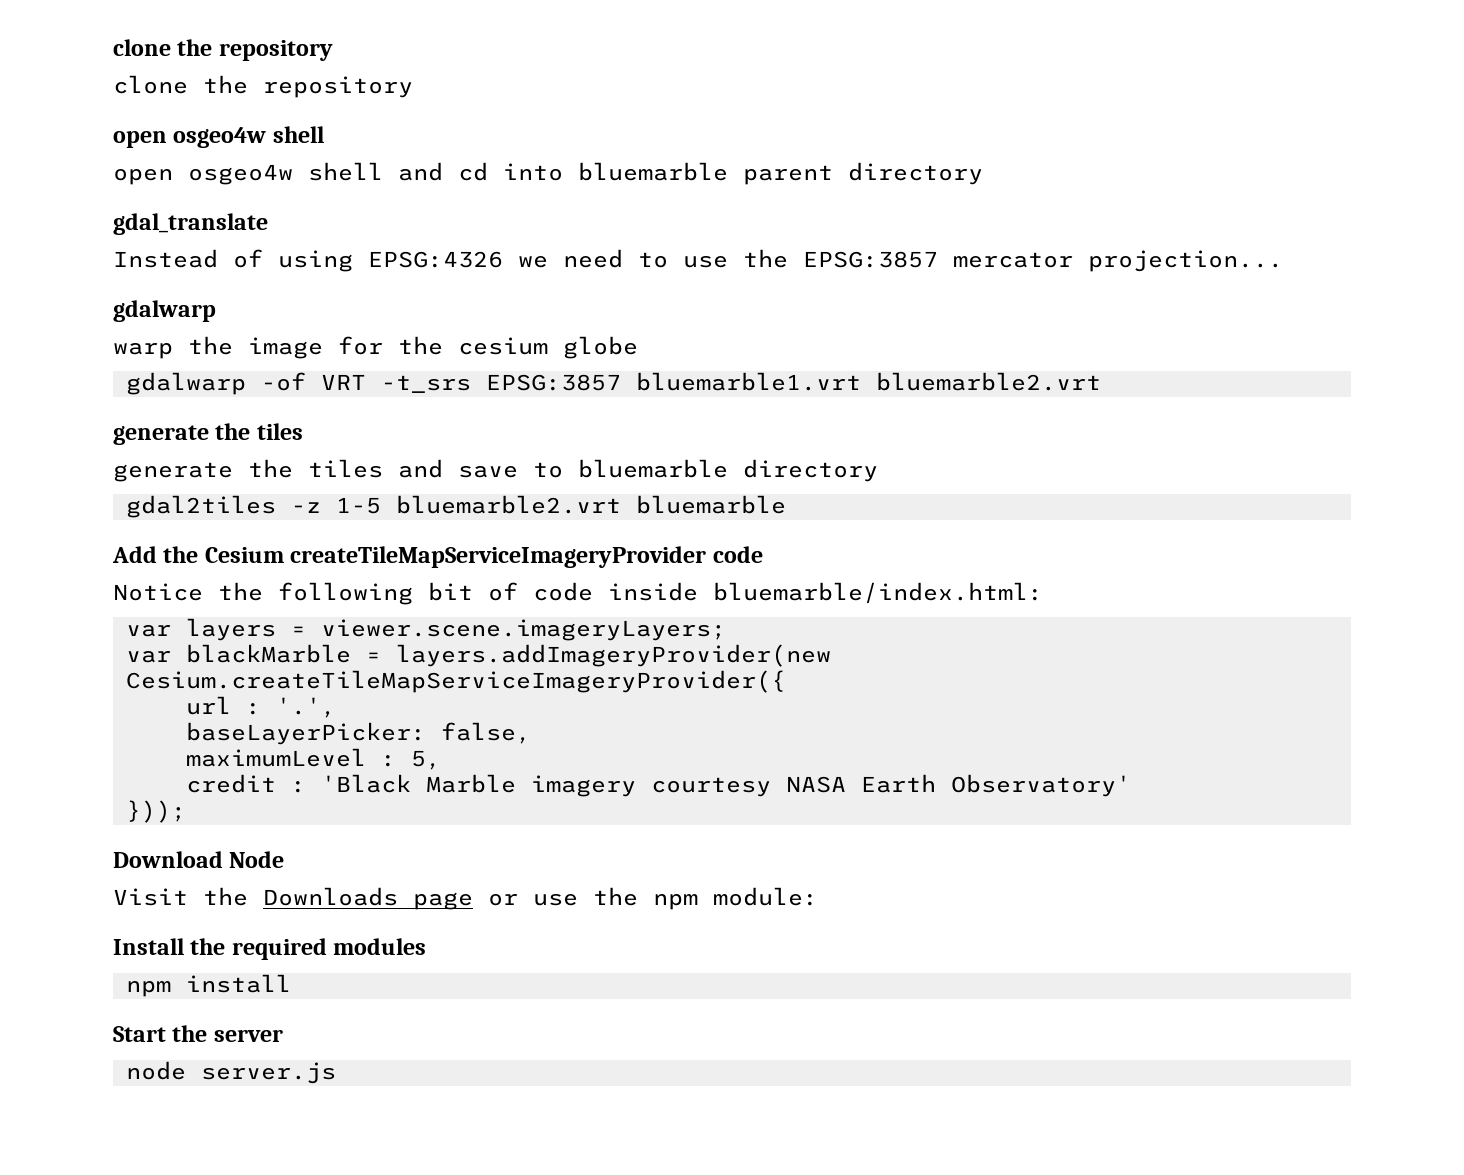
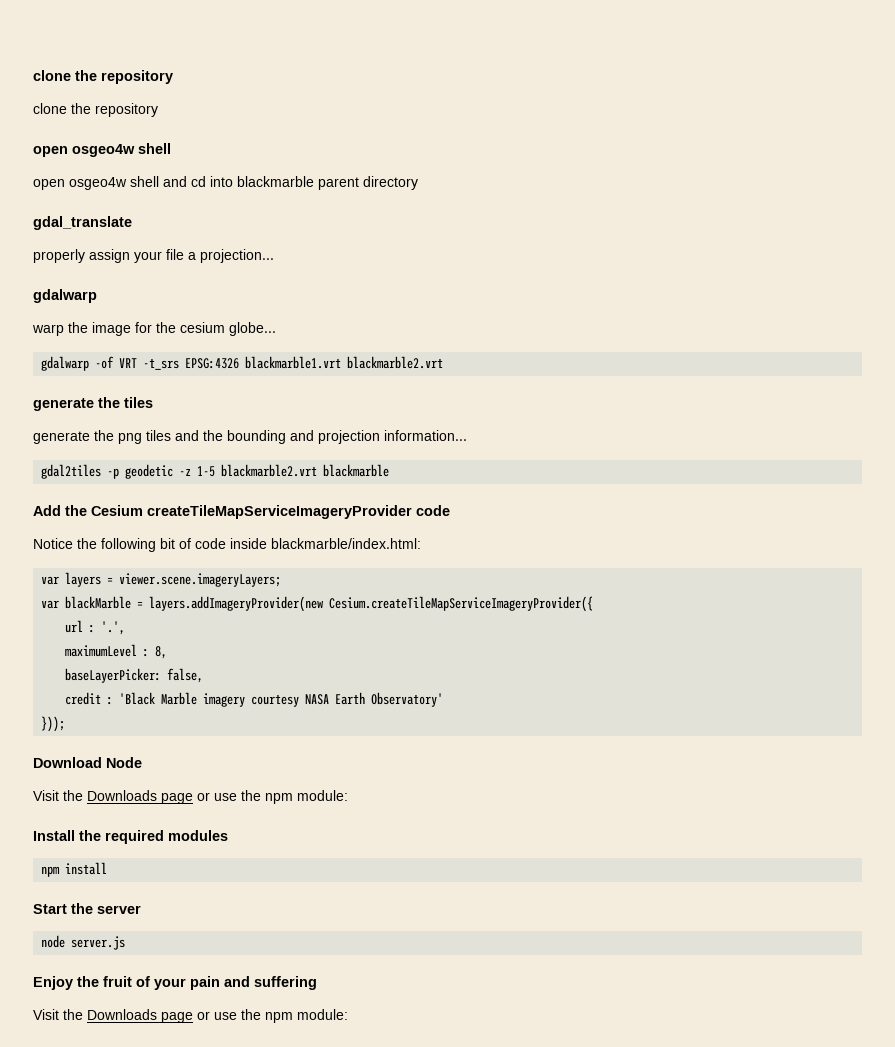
[578,162,728,181] bluemarble -> [237,176,314,187] blackmarble
[113,249,1073,272] Instead of using EPSG:4326 we need to use the EPSG:3857 mercator -> [33,249,196,263] properly assign your file a
[563,336,638,359] globe -> [229,322,276,336] globe...
[485,372,1101,391] EPSG:3857 bluemarble1.vrt bluemarble2.vrt -> [185,356,444,369] EPSG:4326 blackmarble1.vrt blackmarble2.vrt
(293, 468) none -> [118,433,142,444] png
[458,459,878,482] [125,495,786,518] save to bluemarble directory // gdal2tiles -z 1-5 bluemarble2.vrt bluemarble -> [203,430,467,444] [41,464,390,479] the bounding and projection information... // gdal2tiles -p geodetic -z 1-5 blackmarble2.vrt blackmarble
[713,582,1043,604] bluemarble/index.html: -> [271,538,421,549] blackmarble/index.html:
(336, 707) none -> [65,644,168,659] // maximumLevel : 8,
[185,748,441,770] // maximumLevel : 5, -> (204, 675) none
(336, 1073) none -> [33,976,317,990] [33,1009,348,1023] // Enjoy the fruit of your pain and suffering // Visit the Downloads page or use the npm module:

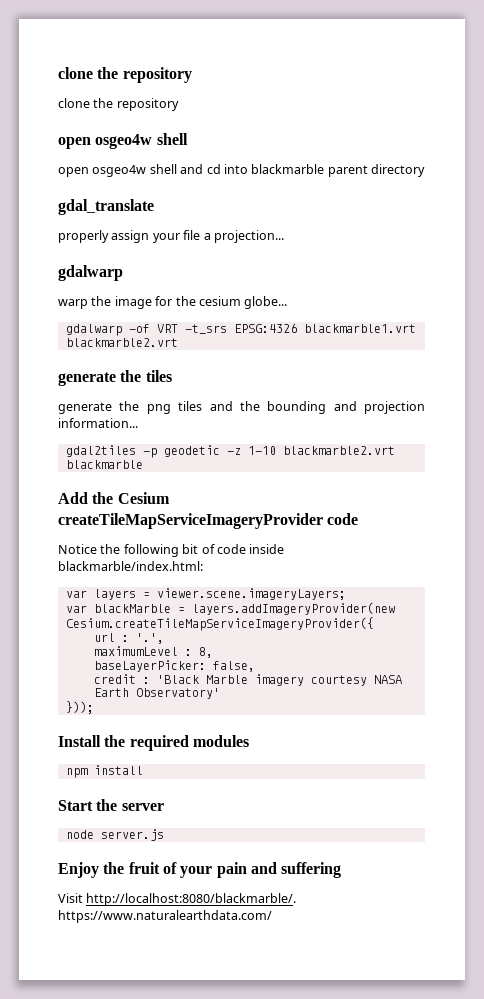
[197,466,216,477] 1-5 -> [247,446,276,455] 1-10
[33,757,142,768] [33,790,348,804] // Download Node // Visit the Downloads page or use the npm module: -> (94, 707) none
[63,1009,348,1023] the Downloads page or use the npm module: -> [86,893,297,906] [58,910,272,923] http://localhost:8080/blackmarble/. https://www.naturalearthdata.com/

